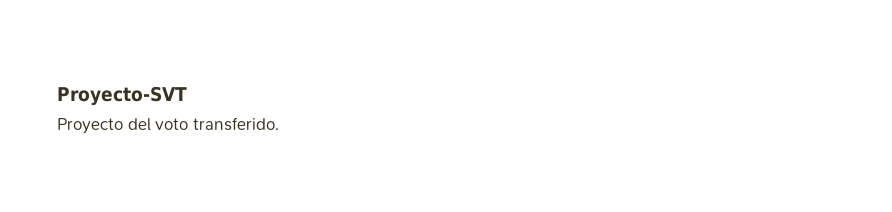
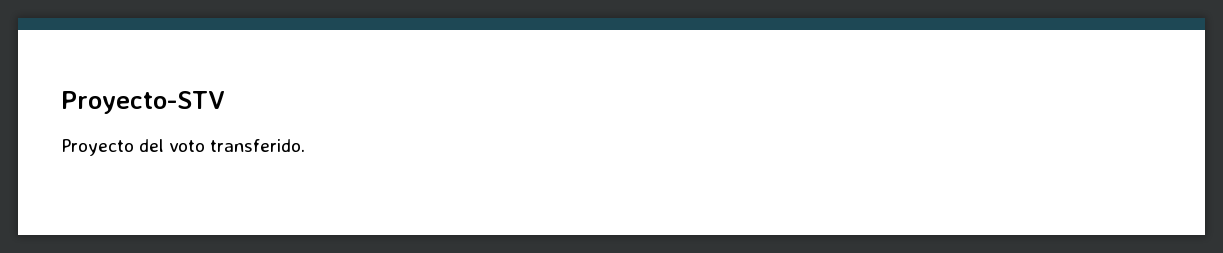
[57,86,187,106] Proyecto-SVT -> [61,91,225,114] Proyecto-STV

